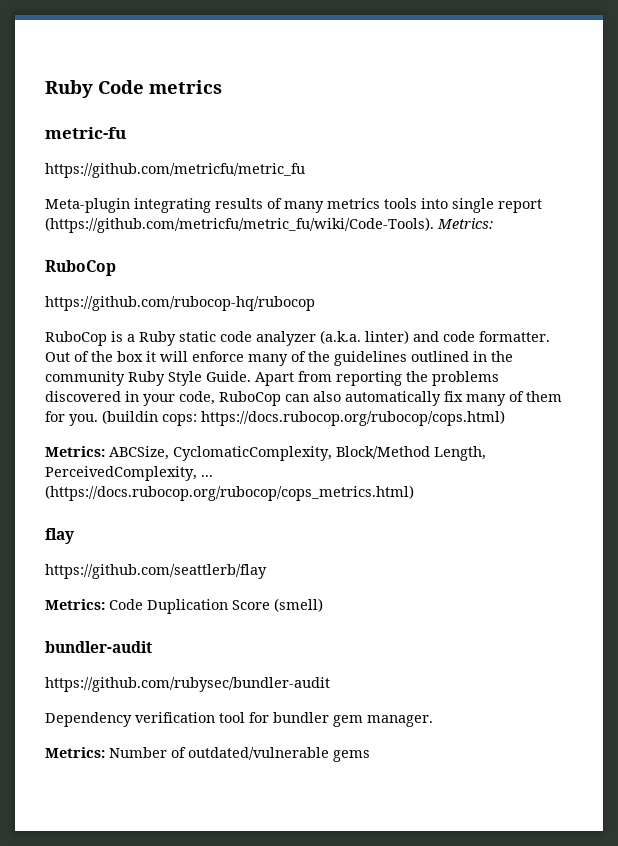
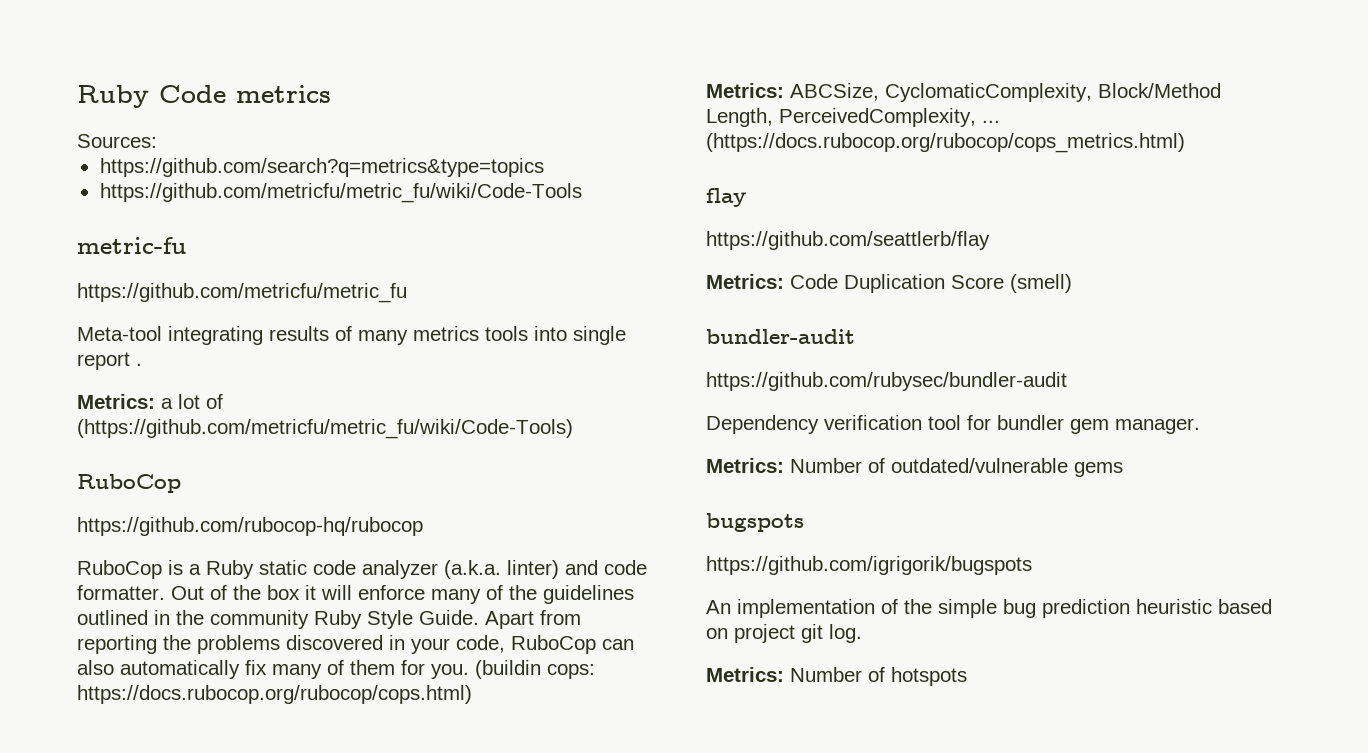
(222, 87) none -> [77,134,157,148] [99,158,544,177] [99,183,582,203] // Sources: // https://github.com/search?q=metrics&type=topics // https://github.com/metricfu/metric_fu/wiki/Code-Tools
[45,198,130,213] Meta-plugin -> [77,326,162,341] Meta-tool
[45,217,493,233] (https://github.com/metricfu/metric_fu/wiki/Code-Tools). Metrics: -> [136,363,142,366] [77,394,223,409] [77,419,573,439] . // Metrics: a lot of (https://github.com/metricfu/metric_fu/wiki/Code-Tools)
(370, 756) none -> [706,513,804,532] [706,556,1032,575] [706,599,1272,618] [706,624,862,643] [706,667,967,686] // bugspots // https://github.com/igrigorik/bugspots // An implementation of the simple bug prediction heuristic based on project git log. // Metrics: Number of hotspots

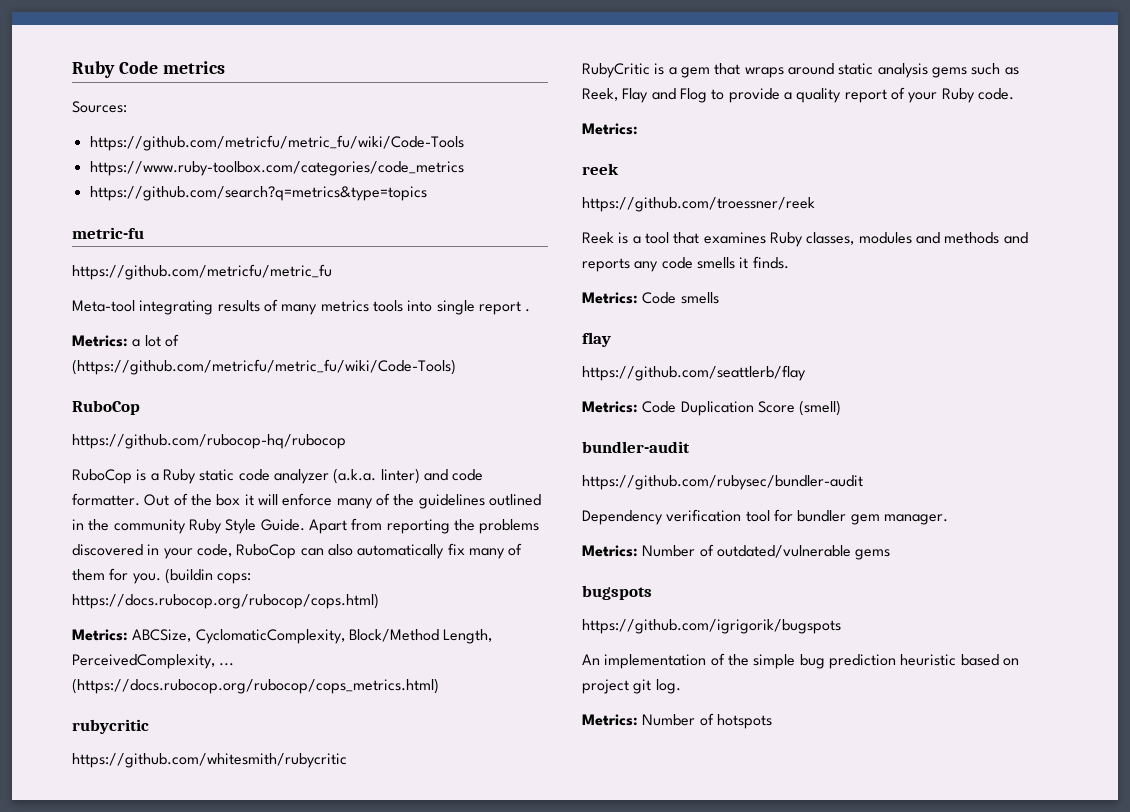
(157, 141) none -> [89,135,464,151] [89,161,464,176] // https://github.com/metricfu/metric_fu/wiki/Code-Tools // https://www.ruby-toolbox.com/categories/code_metrics
[99,183,582,203] // https://github.com/metricfu/metric_fu/wiki/Code-Tools -> (427, 193) none
(1185, 143) none -> [72,719,149,734] [72,753,347,768] [582,63,1019,78] [582,87,1014,103] [582,123,638,135] [582,163,619,175] [582,197,815,212] [582,232,1028,247] [582,256,789,272] [582,292,719,304] // rubycritic // https://github.com/whitesmith/rubycritic // RubyCritic is a gem that wraps around static analysis gems such as Reek, Flay and Flog to provide a quality report of your Ruby code. // Metrics: // reek // https://github.com/troessner/reek // Reek is a tool that examines Ruby classes, modules and methods and reports any code smells it finds. // Metrics: Code smells

